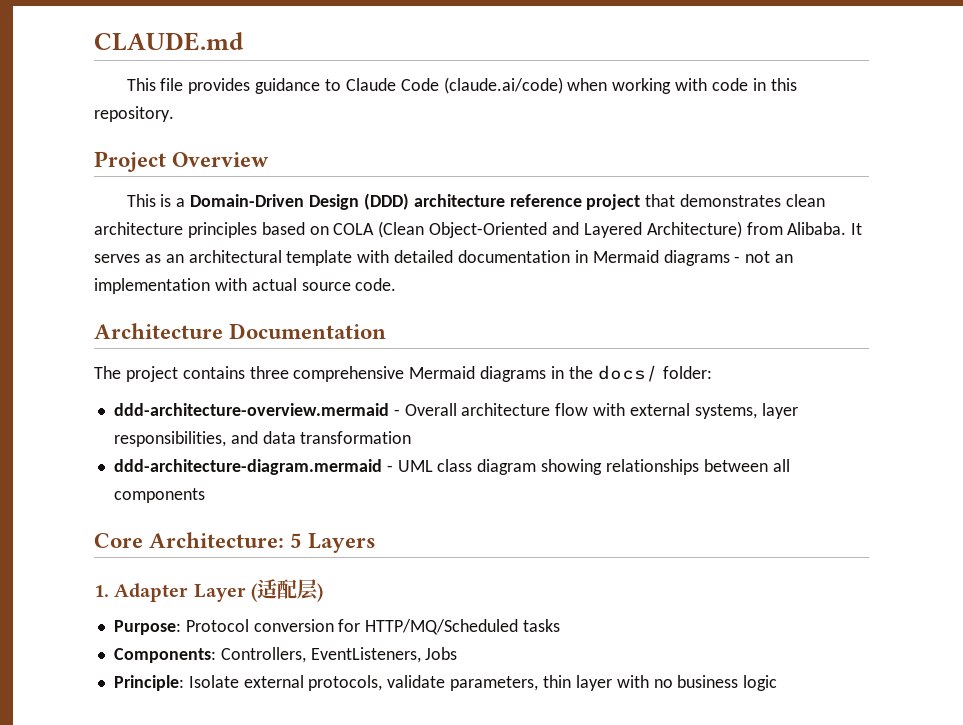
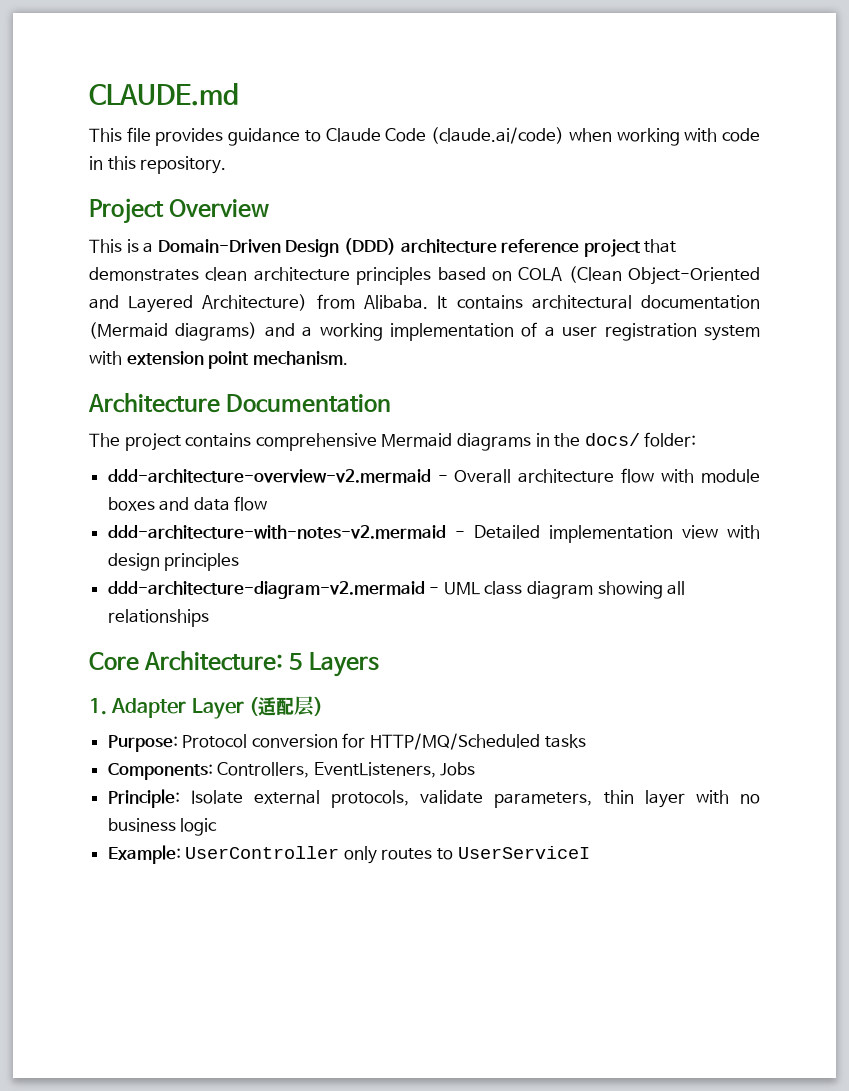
[94,250,794,266] [94,278,397,294] serves as an architectural template with detailed documentation in Mermaid diagrams - not an implementation with actual source code. -> [456,295,760,309] [89,322,760,341] [89,351,348,369] contains architectural documentation (Mermaid diagrams) and a working implementation of a user registration system with extension point mechanism.
[249,366,289,379] three -> (252, 440) none
[113,403,389,416] ddd-architecture-overview.mermaid -> [107,469,431,483] ddd-architecture-overview-v2.mermaid
[629,403,798,419] [113,431,412,447] [113,459,382,475] external systems, layer responsibilities, and data transformation // ddd-architecture-diagram.mermaid -> [700,469,760,483] [107,496,268,511] [107,525,760,543] [107,553,240,571] [107,581,425,599] module boxes and data flow // ddd-architecture-with-notes-v2.mermaid - Detailed implementation view with design principles // ddd-architecture-diagram-v2.mermaid
(603, 467) none -> [667,581,686,595] all
[703,459,790,472] [113,488,205,503] between all components -> (209, 618) none
(778, 683) none -> [107,845,590,864] // Example: UserController only routes to UserServiceI

